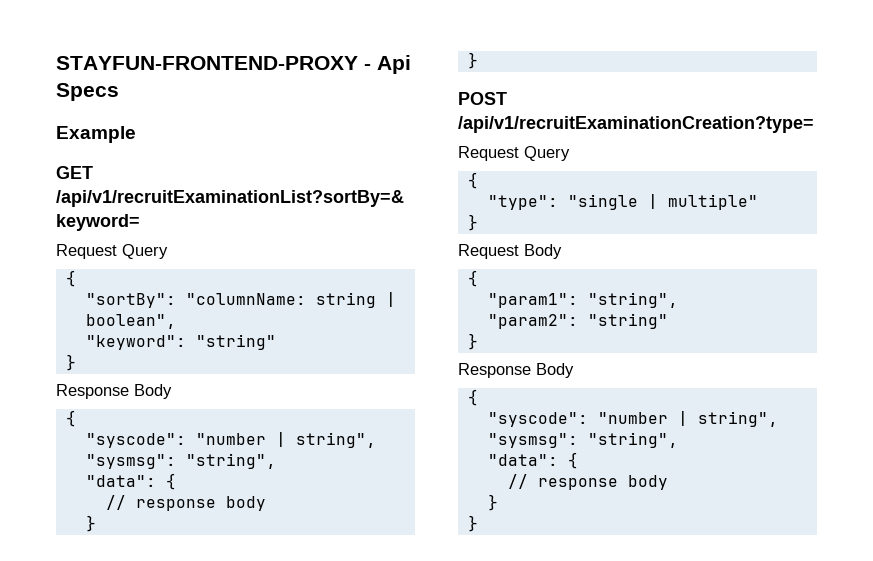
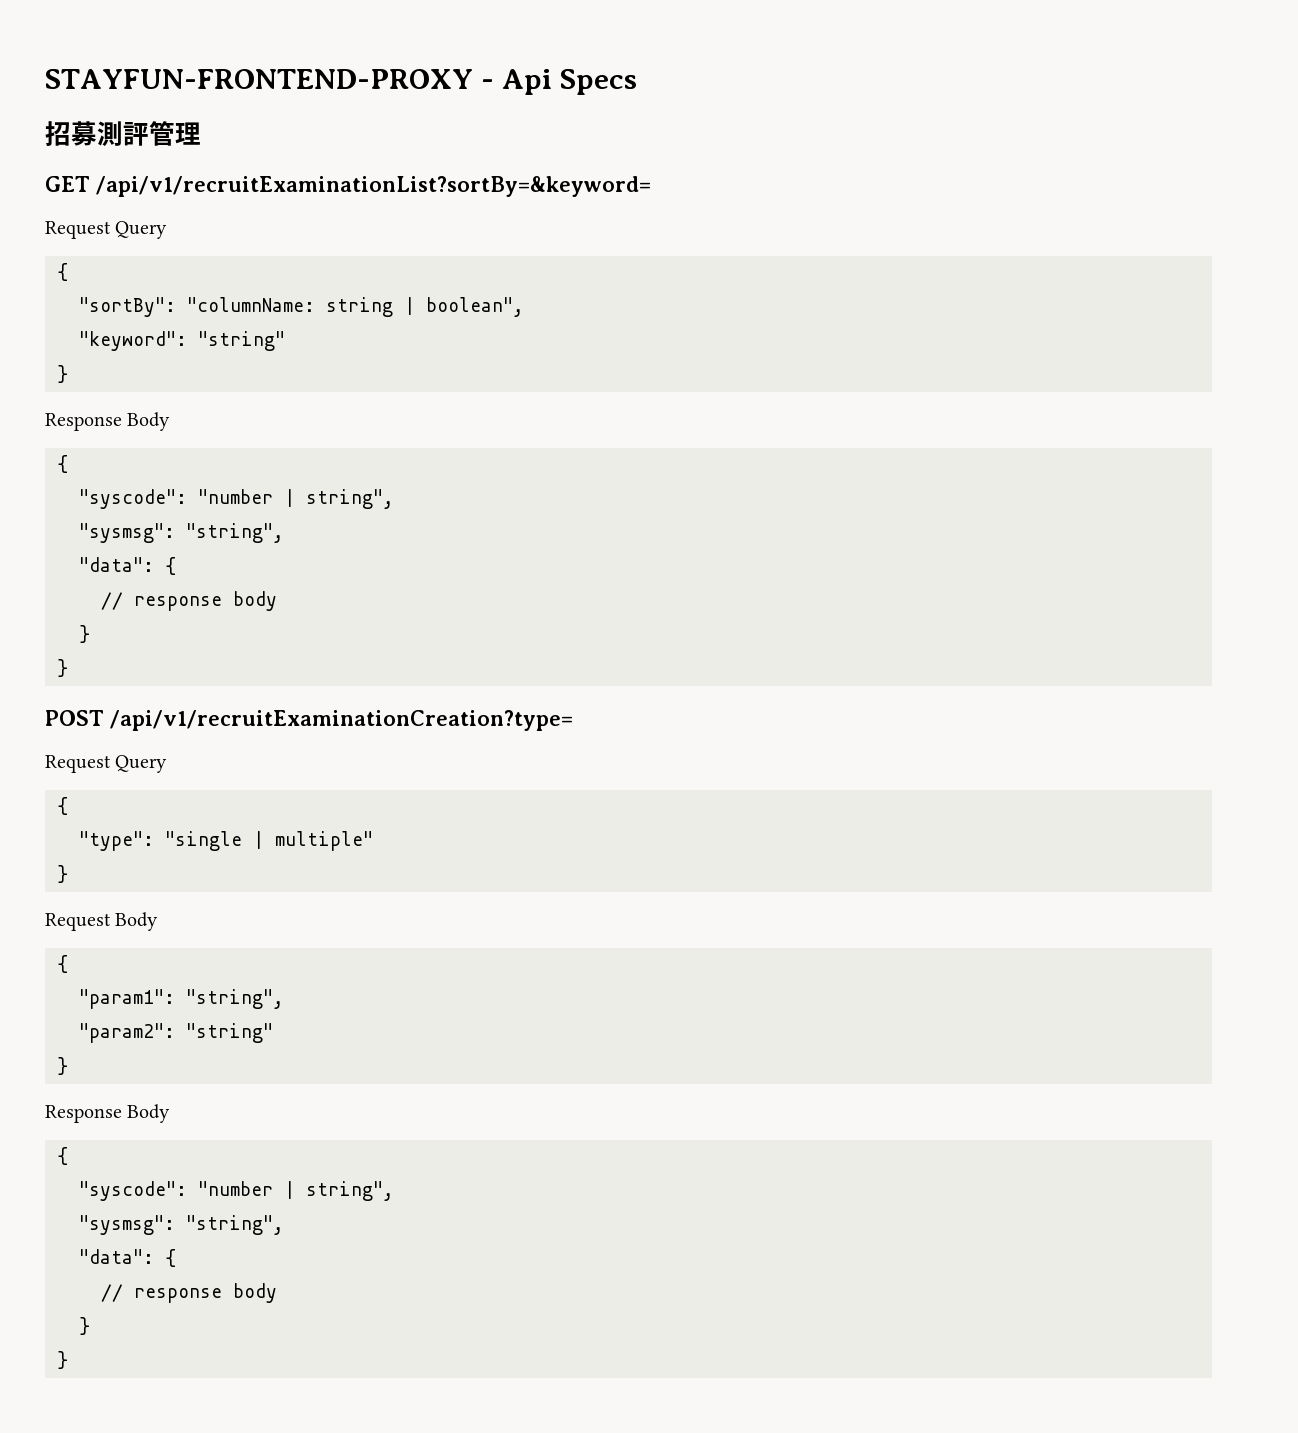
[56,126,136,143] Example -> [45,121,201,146] 招募測評管理

